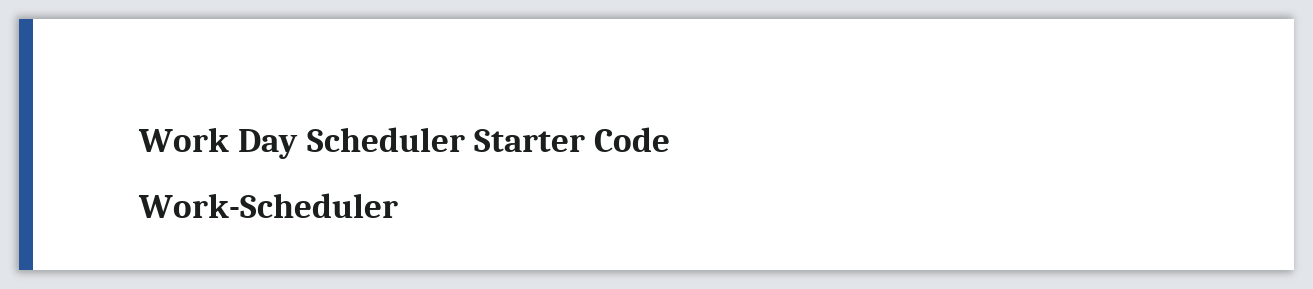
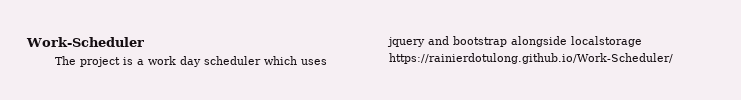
[138,127,671,159] [138,193,398,218] Work Day Scheduler Starter Code // Work-Scheduler -> [26,37,144,47] [55,56,328,67] [387,36,642,47] [389,53,673,64] Work-Scheduler // The project is a work day scheduler which uses jquery and bootstrap alongside localstorage // https://rainierdotulong.github.io/Work-Scheduler/

